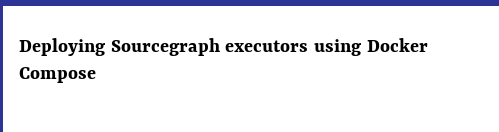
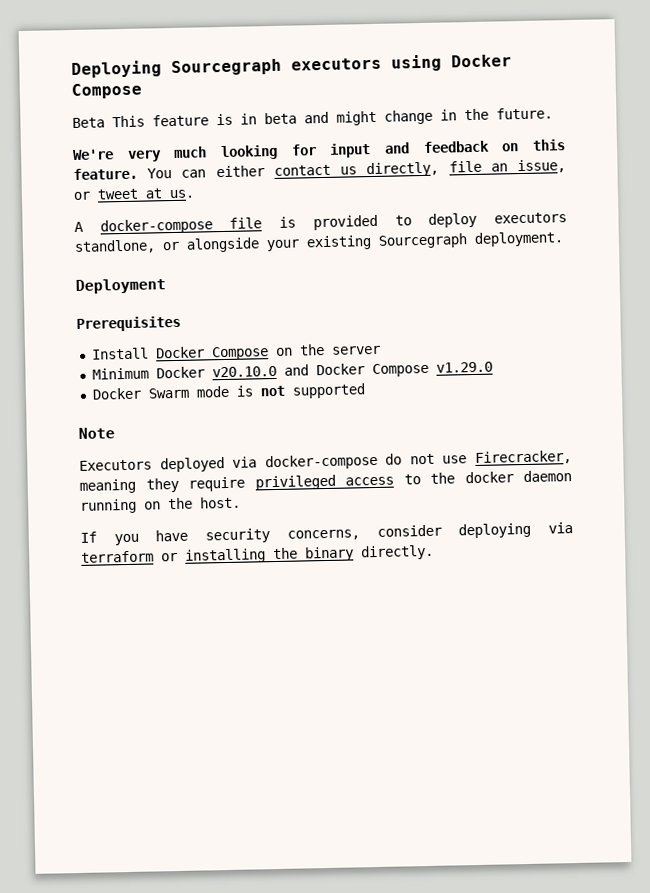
(96, 75) none -> [72,107,553,129] [72,139,566,162] [73,159,566,180] [73,188,194,200] [74,212,567,235] [74,231,564,254] [75,278,166,294] [76,315,181,332] [90,344,381,361] [91,361,493,380] [91,383,366,400] [78,427,115,439] [79,450,572,473] [79,470,572,494] [80,496,241,514] [80,522,573,546] [81,544,434,564] // Beta This feature is in beta and might change in the future. // We're very much looking for input and feedback on this feature. You can either contact us directly, file an issue, or tweet at us. // A docker-compose file is provided to deploy executors standlone, or alongside your existing Sourcegraph deployment. // Deployment // Prerequisites // Install Docker Compose on the server // Minimum Docker v20.10.0 and Docker Compose v1.29.0 // Docker Swarm mode is not supported // Note // Executors deployed via docker-compose do not use Firecracker, meaning they require privileged access to the docker daemon running on the host. // If you have security concerns, consider deploying via terraform or installing the binary directly.

